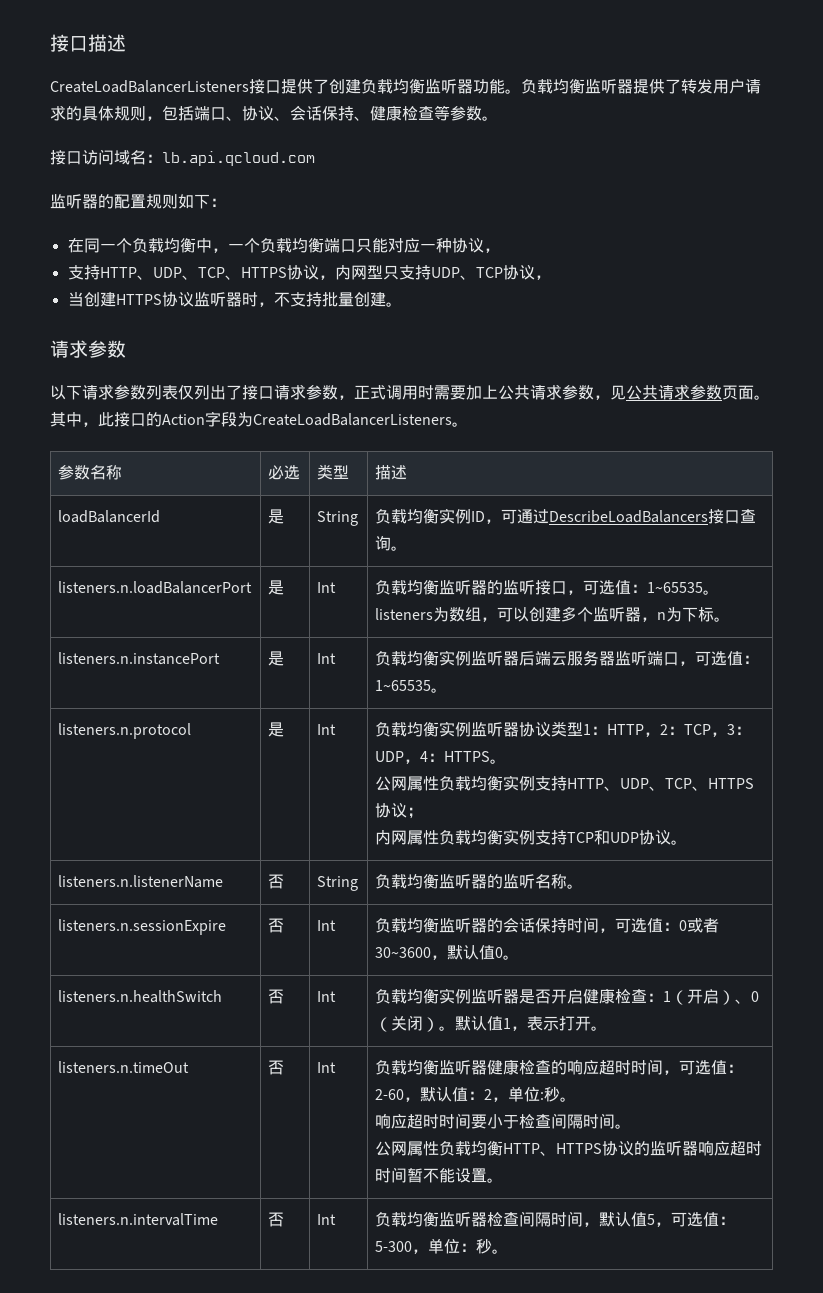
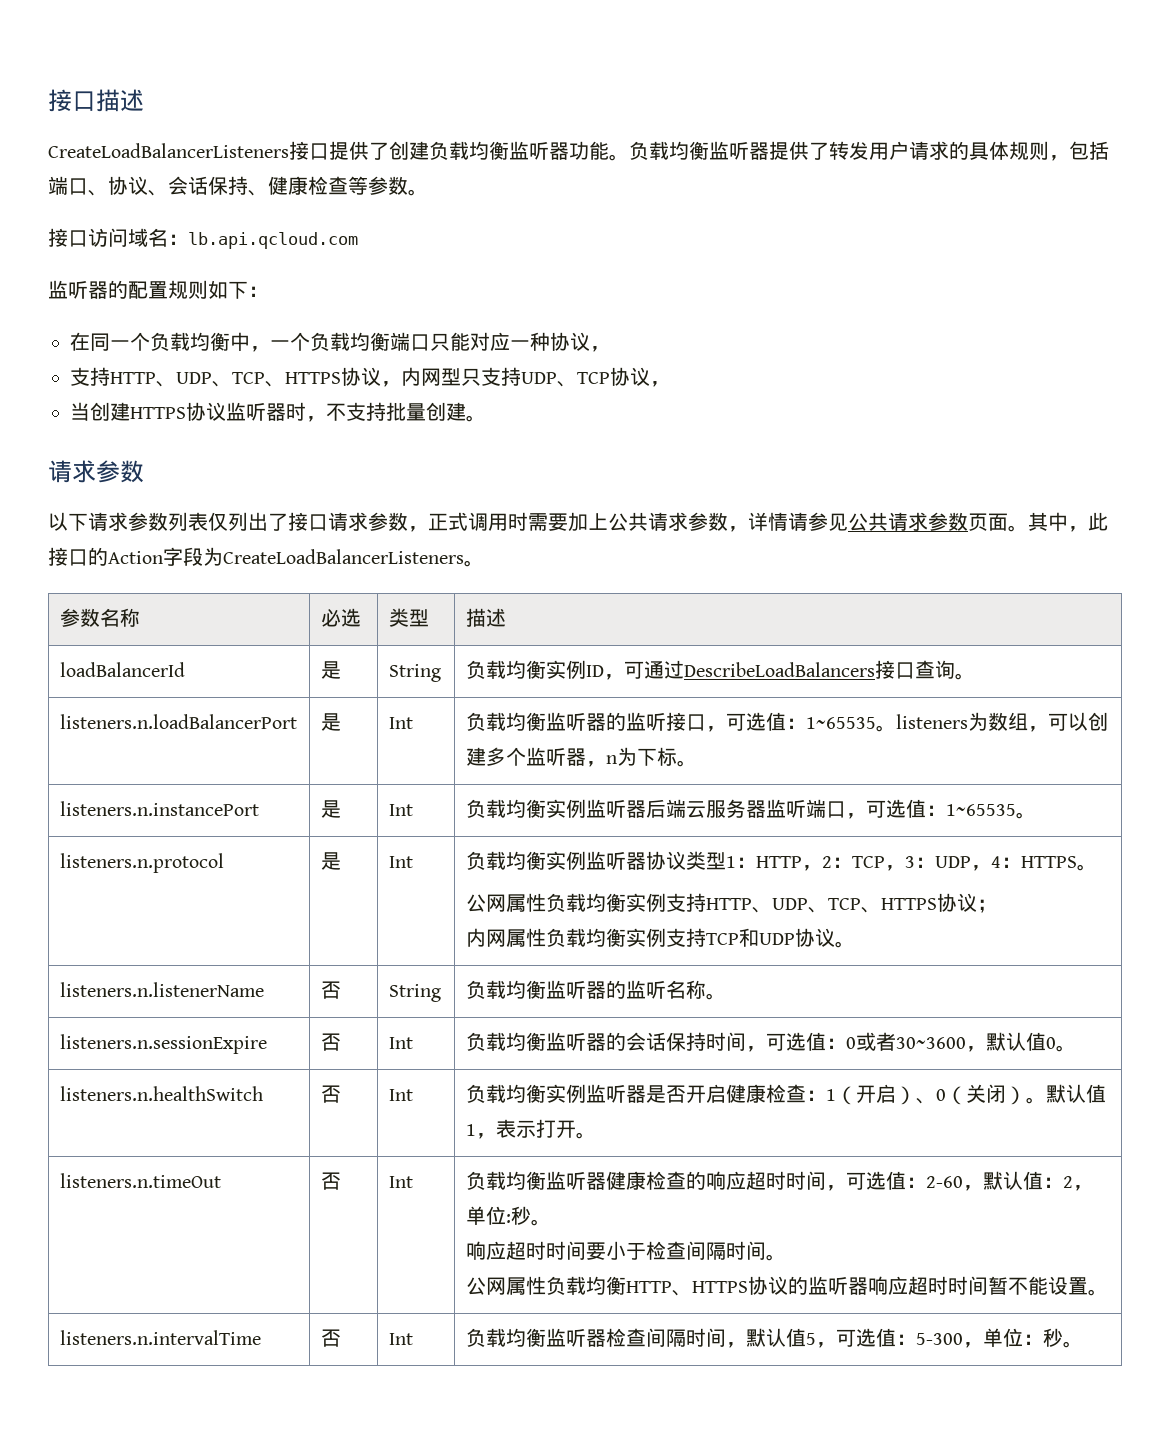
(610, 397) none -> [748,512,828,531] 详情请参

